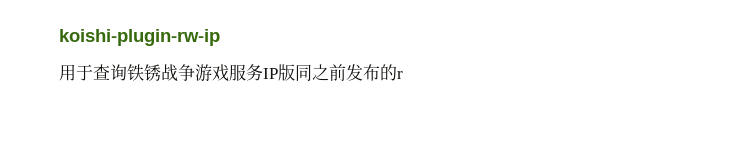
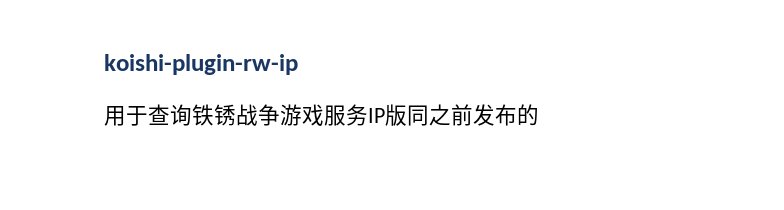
[397,71,403,79] r -> (539, 115) none

